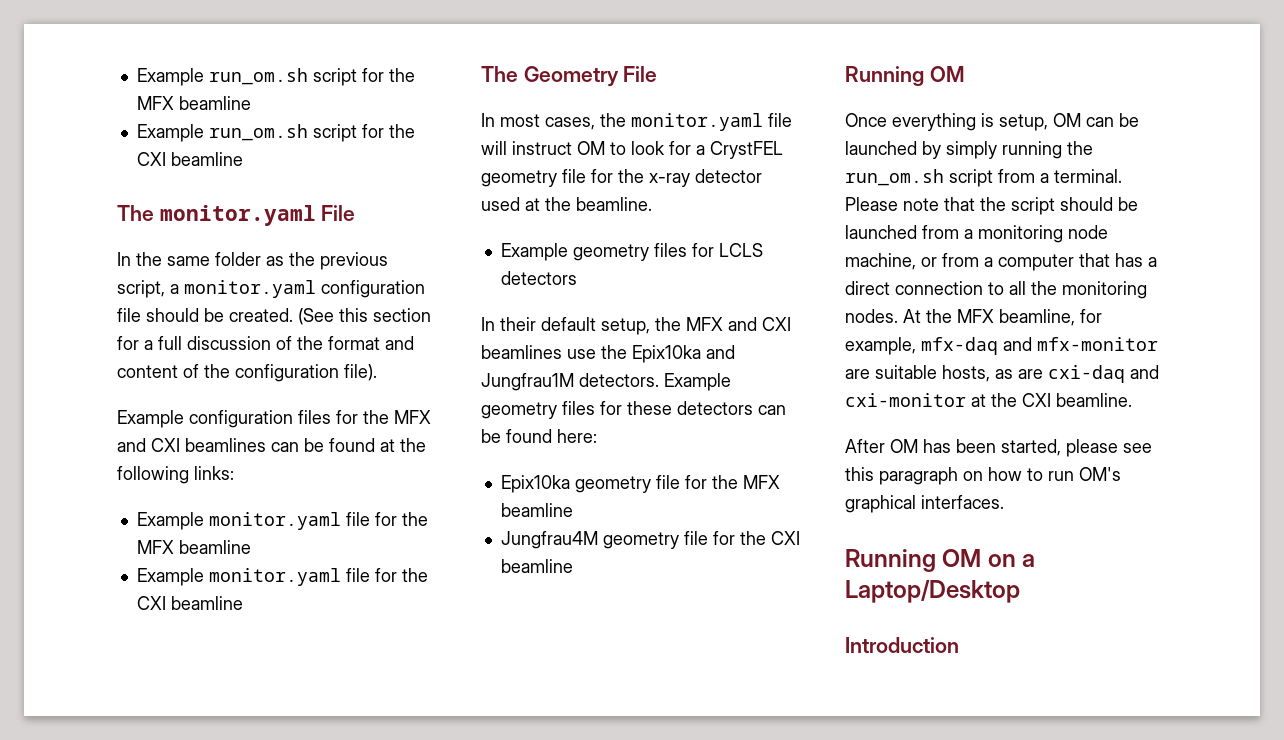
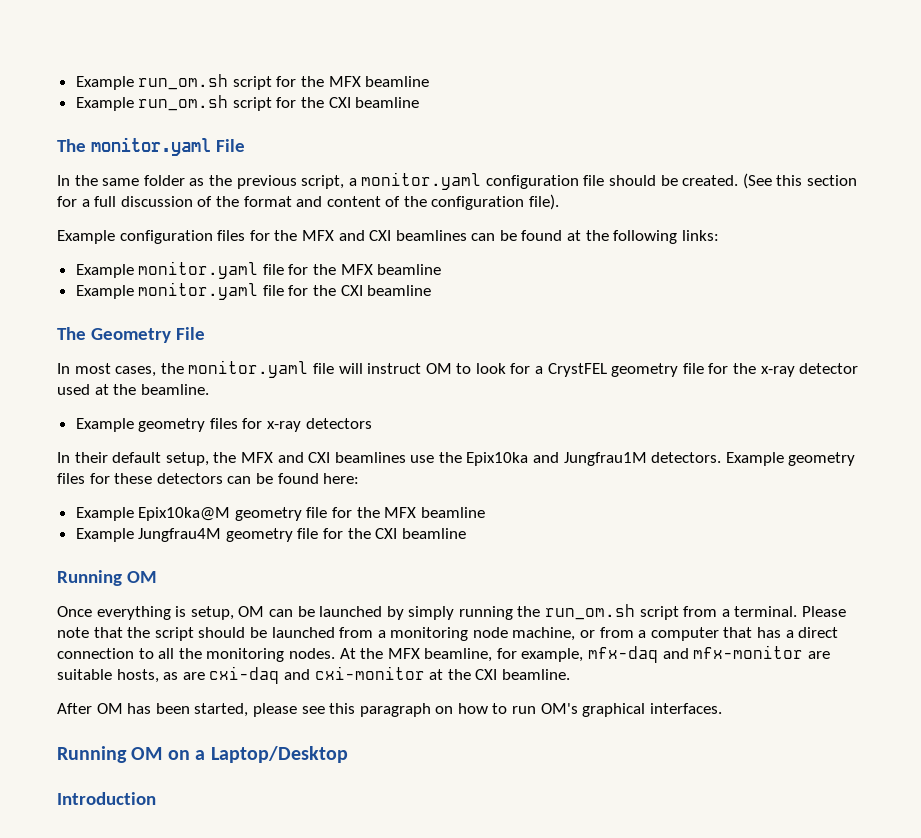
[718,243,763,257] LCLS -> [267,421,302,432] x-ray
[500,475,570,493] Epix10ka -> [75,507,231,521] Example Epix10ka@M
(573, 510) none -> [75,528,134,542] Example

